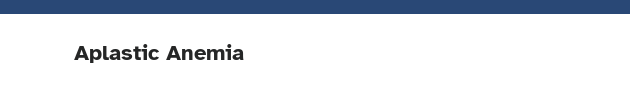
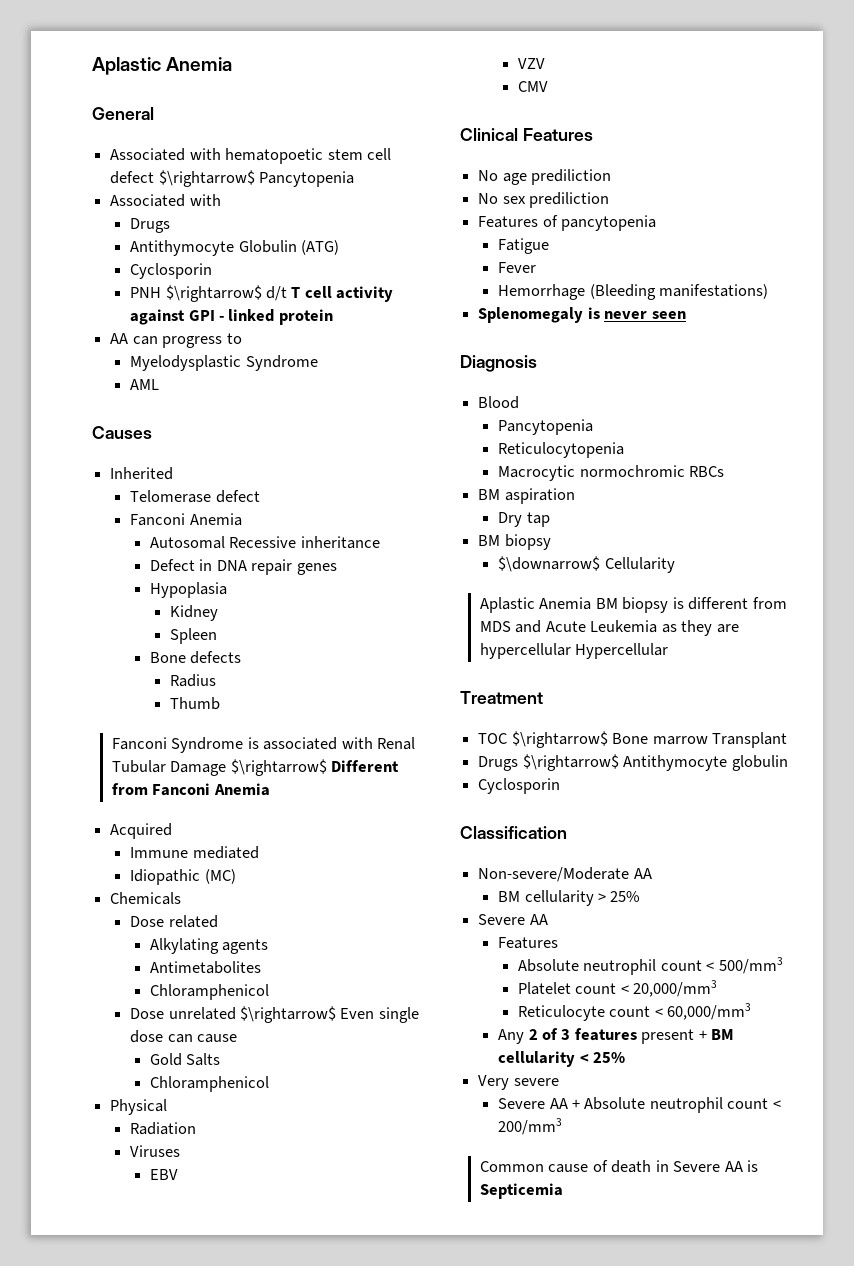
[74,44,244,63] Aplastic Anemia -> [92,57,233,75] [92,107,154,120] [110,148,391,164] [110,170,355,187] [110,194,221,207] [130,218,171,233] [130,240,339,256] [130,263,213,279] [130,285,394,302] [130,309,333,325] [110,333,242,348] [130,355,318,371] [130,379,160,390] [92,426,152,439] [110,467,174,480] [130,490,260,503] [130,513,242,526] [150,536,380,549] [150,559,337,575] [150,582,228,598] [169,605,218,621] [169,628,217,644] [150,651,242,664] [169,674,216,687] [169,697,220,710] [111,737,416,753] [111,759,400,776] [111,783,270,796] [110,823,173,839] [130,846,259,859] [130,869,236,885] [110,892,182,905] [130,915,218,928] [150,938,269,954] [150,961,262,974] [150,984,270,1000] [130,1006,419,1023] [130,1030,237,1043] [150,1053,221,1066] [150,1076,270,1092] [110,1099,168,1115] [130,1122,197,1135] [130,1145,181,1157] [150,1169,179,1180] [518,58,546,69] [518,81,549,92] [460,128,593,141] [478,169,612,185] [478,192,610,208] [478,215,657,231] [498,238,550,254] [498,262,537,273] [498,284,768,300] [478,307,686,323] [460,355,537,372] [478,396,520,409] [498,419,594,435] [498,442,625,458] [498,465,724,481] [478,488,575,504] [498,512,550,527] [478,534,551,550] [498,556,675,573] [479,597,787,613] [479,620,739,636] [479,643,669,659] [460,691,543,704] [478,731,787,748] [478,754,788,771] [478,778,561,794] [460,826,567,839] [478,867,652,882] [498,890,641,906] [478,914,548,925] [498,937,559,949] [518,957,783,975] [518,980,718,997] [518,1003,752,1021] [498,1028,735,1044] [498,1051,625,1067] [478,1075,559,1090] [498,1097,781,1113] [498,1118,563,1135] [479,1160,759,1173] [479,1183,563,1199] Aplastic Anemia // General // Associated with hematopoetic stem cell defect $\rightarrow$ Pancytopenia // Associated with // Drugs // Antithymocyte Globulin (ATG) // Cyclosporin // PNH $\rightarrow$ d/t T cell activity against GPI - linked protein // AA can progress to // Myelodysplastic Syndrome // AML // Causes // Inherited // Telomerase defect // Fanconi Anemia // Autosomal Recessive inheritance // Defect in DNA repair genes // Hypoplasia // Kidney // Spleen // Bone defects // Radius // Thumb // Fanconi Syndrome is associated with Renal Tubular Damage $\rightarrow$ Different from Fanconi Anemia // Acquired // Immune mediated // Idiopathic (MC) // Chemicals // Dose related // Alkylating agents // Antimetabolites // Chloramphenicol // Dose unrelated $\rightarrow$ Even single dose can cause // Gold Salts // Chloramphenicol // Physical // Radiation // Viruses // EBV // VZV // CMV // Clinical Features // No age prediliction // No sex prediliction // Features of pancytopenia // Fatigue // Fever // Hemorrhage (Bleeding manifestations) // Splenomegaly is never seen // Diagnosis // Blood // Pancytopenia // Reticulocytopenia // Macrocytic normochromic RBCs // BM aspiration // Dry tap // BM biopsy // $\downarrow$ Cellularity // Aplastic Anemia BM biopsy is different from MDS and Acute Leukemia as they are hypercellular Hypercellular // Treatment // TOC $\rightarrow$ Bone marrow Transplant // Drugs $\rightarrow$ Antithymocyte globulin // Cyclosporin // Classification // Non-severe/Moderate AA // BM cellularity > 25% // Severe AA // Features // Absolute neutrophil count < 500/mm3 // Platelet count < 20,000/mm3 // Reticulocyte count < 60,000/mm3 // Any 2 of 3 features present + BM cellularity < 25% // Very severe // Severe AA + Absolute neutrophil count < 200/mm3 // Common cause of death in Severe AA is Septicemia

